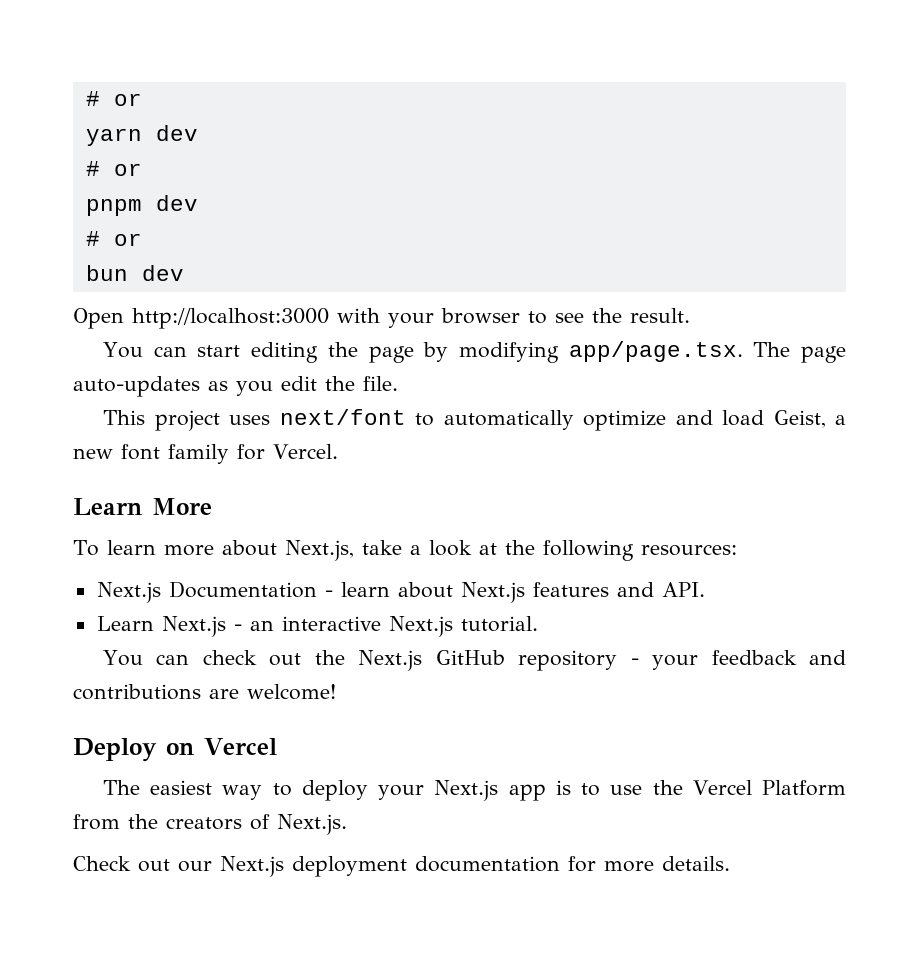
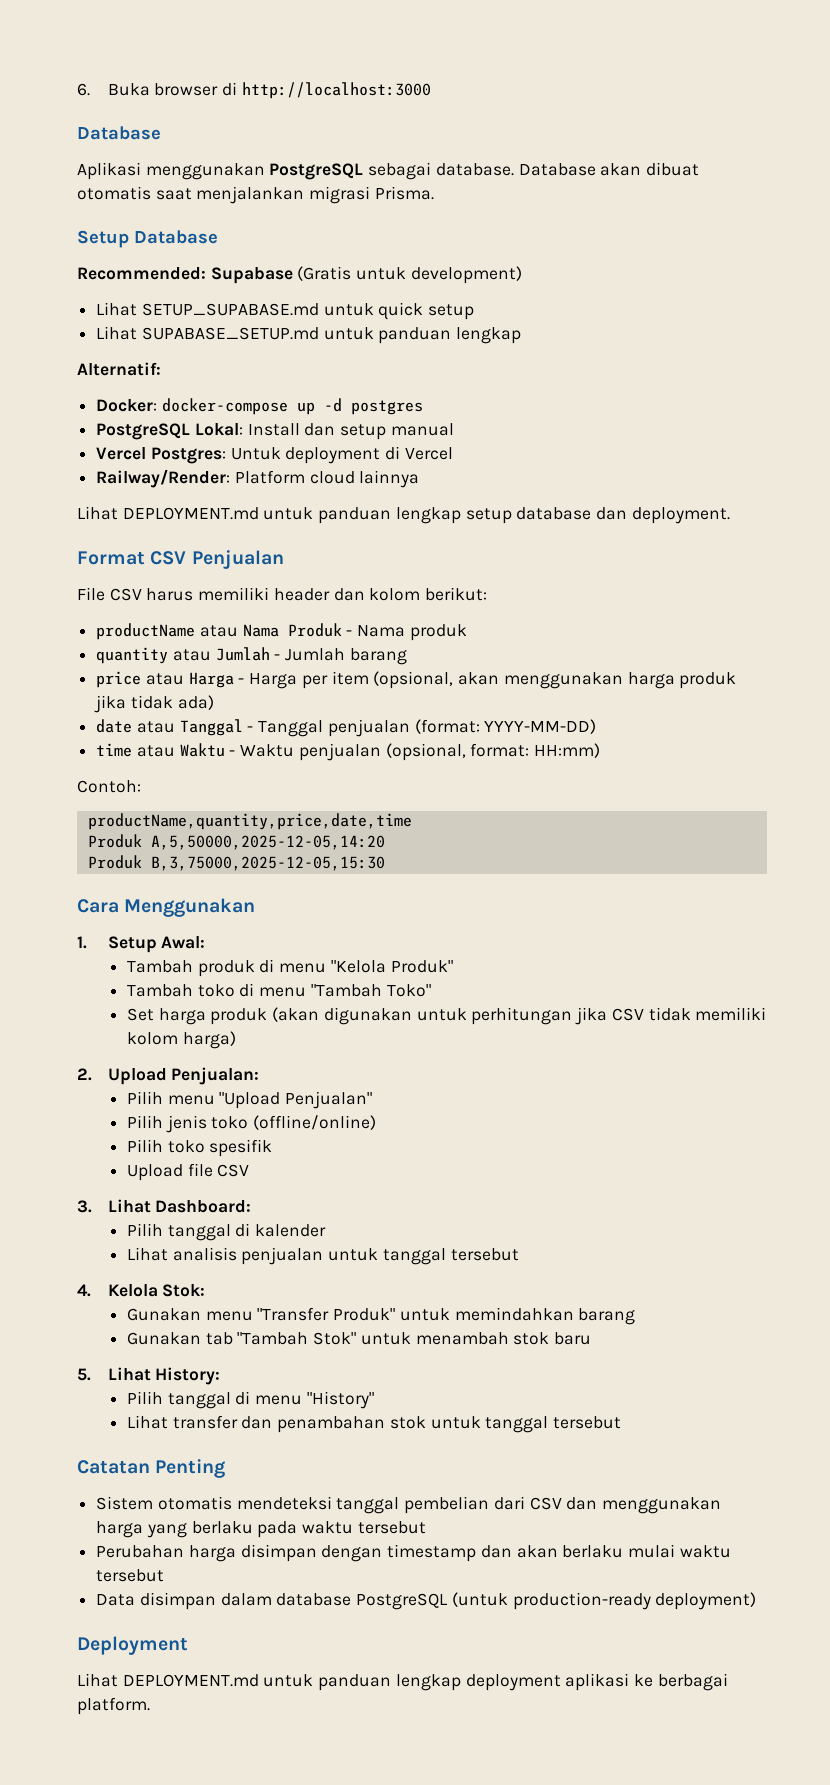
[85,91,142,106] [85,125,198,146] [85,161,142,176] [85,195,198,216] [85,231,142,246] [85,265,184,281] [73,308,690,329] [103,341,846,363] [73,376,398,397] [103,409,847,431] [73,444,338,464] [73,498,212,515] [73,540,737,561] [96,581,705,603] [96,616,538,637] [103,650,847,671] [73,684,336,700] [73,738,277,762] [103,780,846,801] [73,814,347,835] [73,856,730,877] # or // yarn dev // # or // pnpm dev // # or // bun dev // Open http://localhost:3000 with your browser to see the result. // You can start editing the page by modifying app/page.tsx. The page auto-updates as you edit the file. // This project uses next/font to automatically optimize and load Geist, a new font family for Vercel. // Learn More // To learn more about Next.js, take a look at the following resources: // Next.js Documentation - learn about Next.js features and API. // Learn Next.js - an interactive Next.js tutorial. // You can check out the Next.js GitHub repository - your feedback and contributions are welcome! // Deploy on Vercel // The easiest way to deploy your Next.js app is to use the Vercel Platform from the creators of Next.js. // Check out our Next.js deployment documentation for more details. -> [77,82,431,99] [77,126,161,140] [77,162,700,180] [77,186,434,204] [77,230,218,248] [77,266,522,284] [96,302,475,320] [96,326,522,344] [77,362,161,376] [96,398,423,415] [96,423,454,440] [96,446,453,464] [96,469,420,488] [77,506,730,524] [77,550,284,569] [77,587,488,601] [96,623,467,641] [96,647,407,665] [96,671,737,689] [94,695,214,713] [96,719,597,737] [96,743,601,761] [77,780,141,793] [87,813,412,830] [87,834,385,850] [87,855,385,871] [77,898,256,917] [77,936,206,953] [127,959,453,977] [127,983,431,997] [127,1007,767,1025] [127,1031,236,1049] [77,1067,260,1085] [127,1091,373,1109] [127,1115,377,1133] [127,1139,273,1157] [127,1163,250,1181] [77,1199,252,1213] [127,1223,327,1241] [127,1247,519,1265] [77,1284,206,1297] [127,1307,636,1325] [127,1332,592,1345] [77,1367,221,1385] [127,1391,374,1409] [127,1415,622,1433] [77,1459,226,1478] [96,1496,722,1514] [96,1521,426,1538] [96,1544,731,1562] [96,1569,165,1582] [96,1592,757,1610] [77,1636,188,1655] [77,1673,728,1691] [77,1697,150,1715] 6. Buka browser di http://localhost:3000 // Database // Aplikasi menggunakan PostgreSQL sebagai database. Database akan dibuat otomatis saat menjalankan migrasi Prisma. // Setup Database // Recommended: Supabase (Gratis untuk development) // Lihat SETUP_SUPABASE.md untuk quick setup // Lihat SUPABASE_SETUP.md untuk panduan lengkap // Alternatif: // Docker: docker-compose up -d postgres // PostgreSQL Lokal: Install dan setup manual // Vercel Postgres: Untuk deployment di Vercel // Railway/Render: Platform cloud lainnya // Lihat DEPLOYMENT.md untuk panduan lengkap setup database dan deployment. // Format CSV Penjualan // File CSV harus memiliki header dan kolom berikut: // productName atau Nama Produk - Nama produk // quantity atau Jumlah - Jumlah barang // price atau Harga - Harga per item (opsional, akan menggunakan harga produk jika tidak ada) // date atau Tanggal - Tanggal penjualan (format: YYYY-MM-DD) // time atau Waktu - Waktu penjualan (opsional, format: HH:mm) // Contoh: // productName,quantity,price,date,time // Produk A,5,50000,2025-12-05,14:20 // Produk B,3,75000,2025-12-05,15:30 // Cara Menggunakan // 1. Setup Awal: // Tambah produk di menu "Kelola Produk" // Tambah toko di menu "Tambah Toko" // Set harga produk (akan digunakan untuk perhitungan jika CSV tidak memiliki kolom harga) // 2. Upload Penjualan: // Pilih menu "Upload Penjualan" // Pilih jenis toko (offline/online) // Pilih toko spesifik // Upload file CSV // 3. Lihat Dashboard: // Pilih tanggal di kalender // Lihat analisis penjualan untuk tanggal tersebut // 4. Kelola Stok: // Gunakan menu "Transfer Produk" untuk memindahkan barang // Gunakan tab "Tambah Stok" untuk menambah stok baru // 5. Lihat History: // Pilih tanggal di menu "History" // Lihat transfer dan penambahan stok untuk tanggal tersebut // Catatan Penting // Sistem otomatis mendeteksi tanggal pembelian dari CSV dan menggunakan harga yang berlaku pada waktu tersebut // Perubahan harga disimpan dengan timestamp dan akan berlaku mulai waktu tersebut // Data disimpan dalam database PostgreSQL (untuk production-ready deployment) // Deployment // Lihat DEPLOYMENT.md untuk panduan lengkap deployment aplikasi ke berbagai platform.

